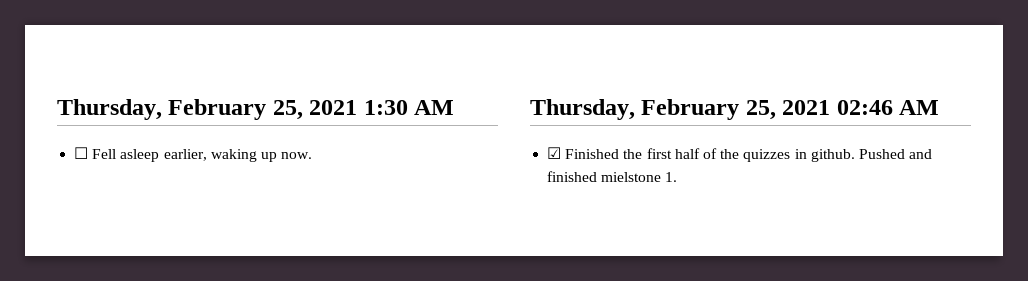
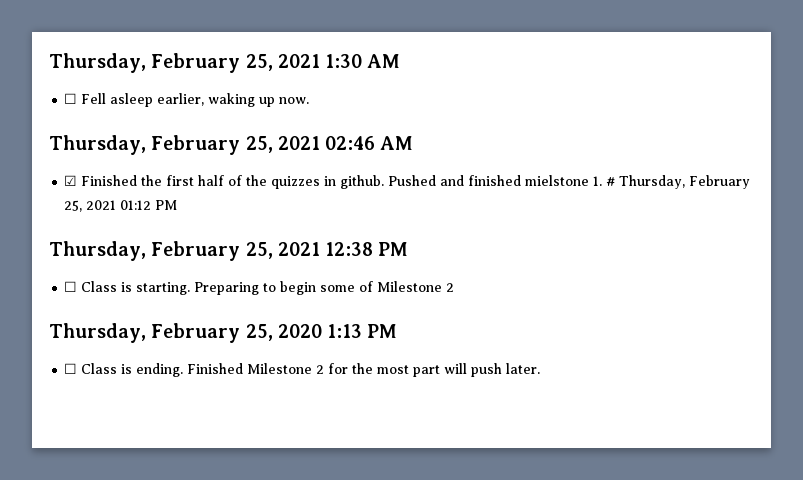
(678, 177) none -> [606,175,751,189] [64,200,178,212] [49,241,409,261] [64,281,455,295] [49,323,398,343] [64,363,541,377] # Thursday, February 25, 2021 01:12 PM // Thursday, February 25, 2021 12:38 PM // ☐ Class is starting. Preparing to begin some of Milestone 2 // Thursday, February 25, 2020 1:13 PM // ☐ Class is ending. Finished Milestone 2 for the most part will push later.

